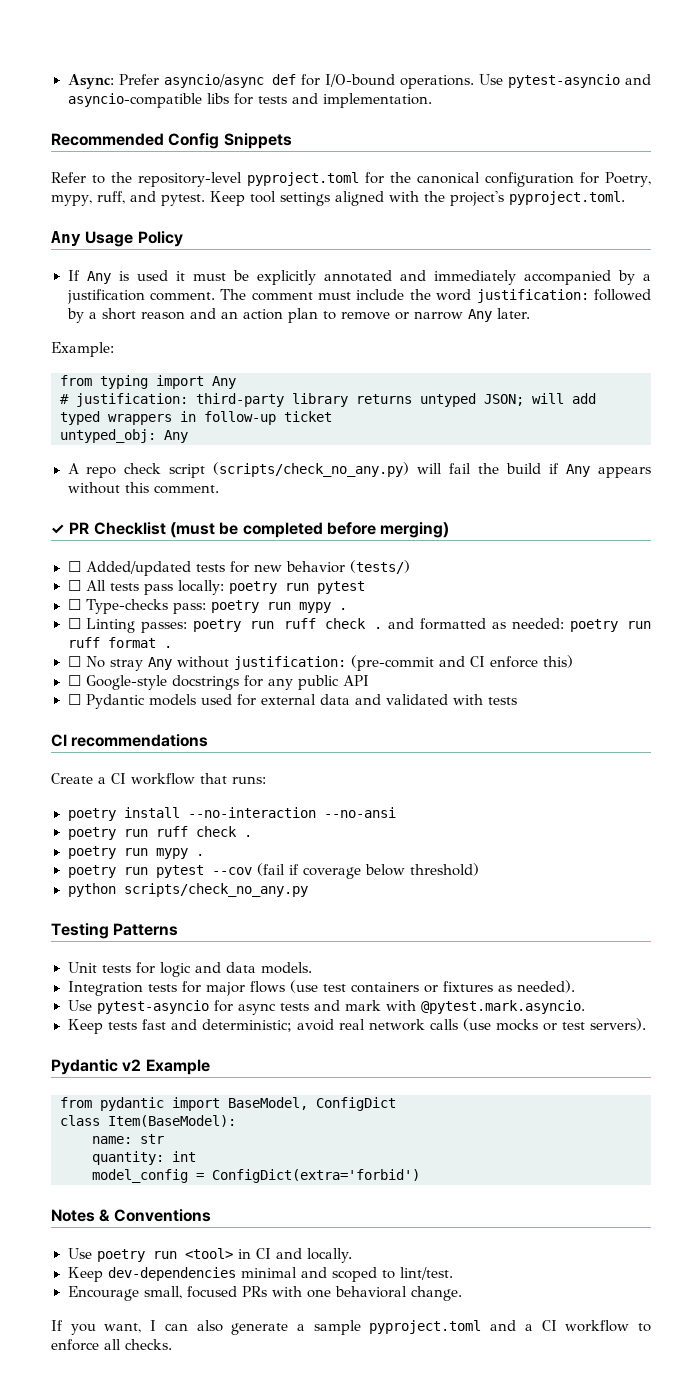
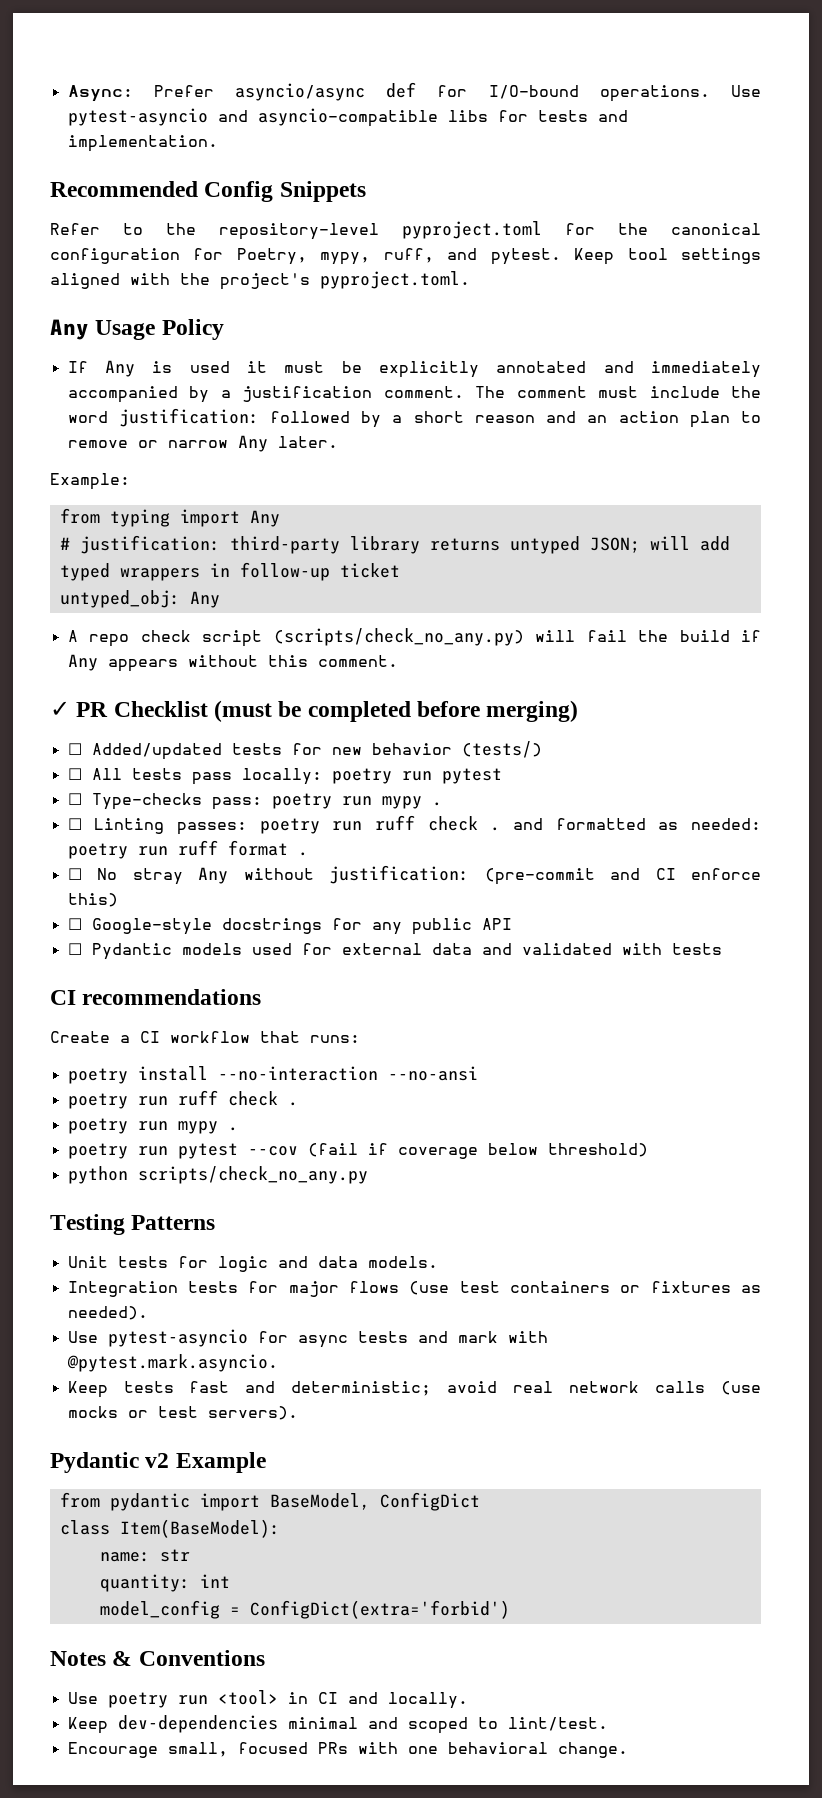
[51,1320,651,1335] [51,1339,172,1351] // If you want, I can also generate a sample pyproject.toml and a CI workflow to enforce all checks. -> (628, 1750) none

